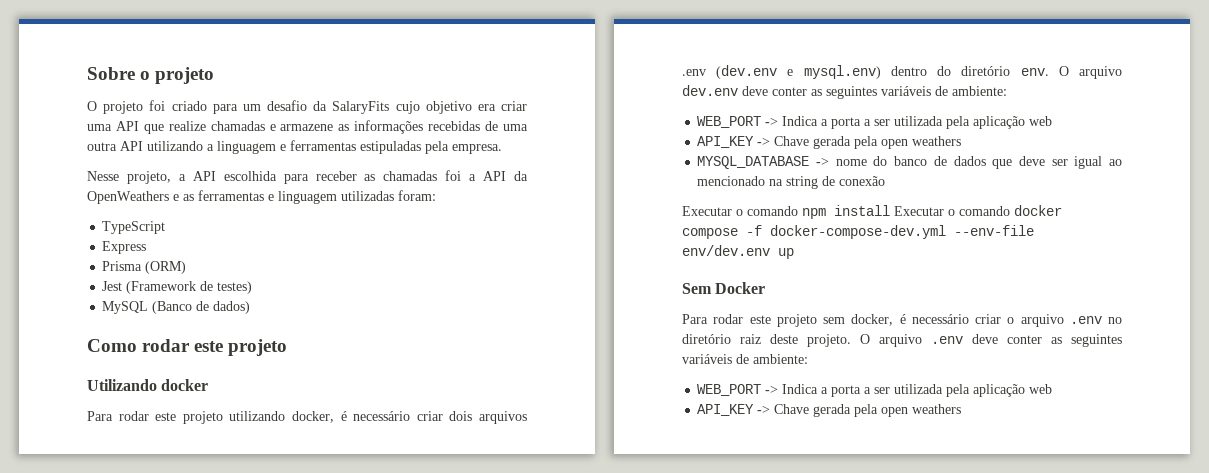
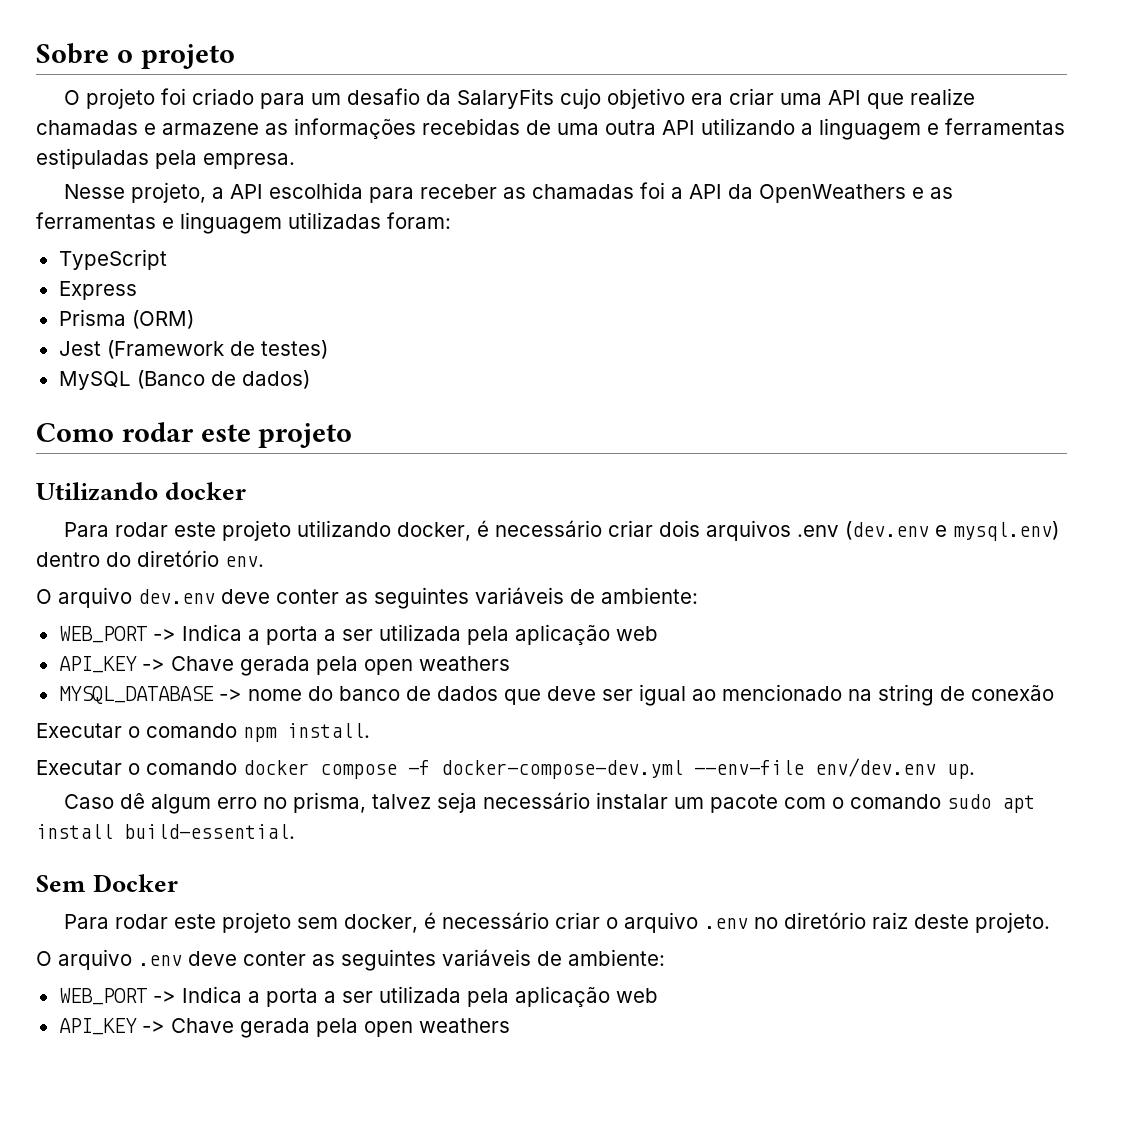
(1049, 72) none -> (264, 561) //
[834,205,890,216] install -> [287,723,370,738] install. //
[778,248,794,259] up -> [947,764,975,779] [64,792,1036,814] [36,824,295,839] up. // Caso dê algum erro no prisma, talvez seja necessário instalar um pacote com o comando sudo apt install build-essential.
(851, 340) none -> (1051, 922) //

